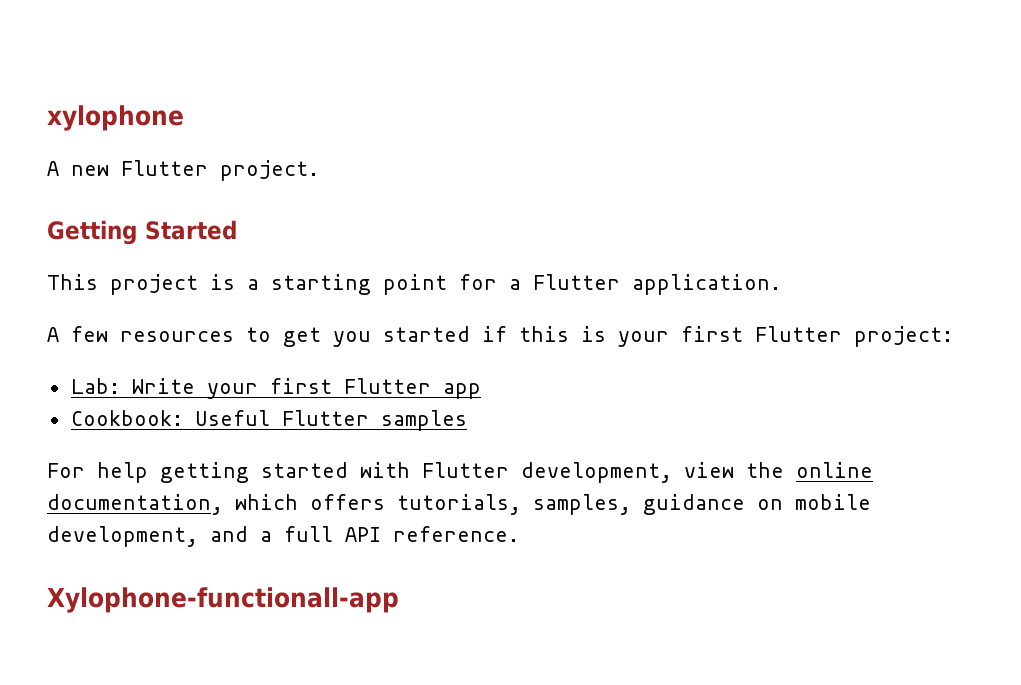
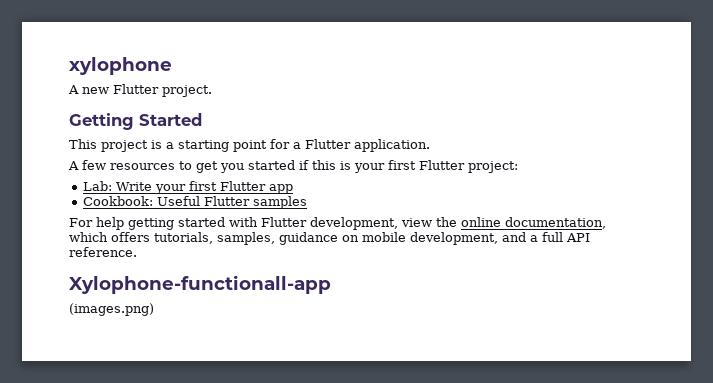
(399, 600) none -> [69,303,154,316] // (images.png)

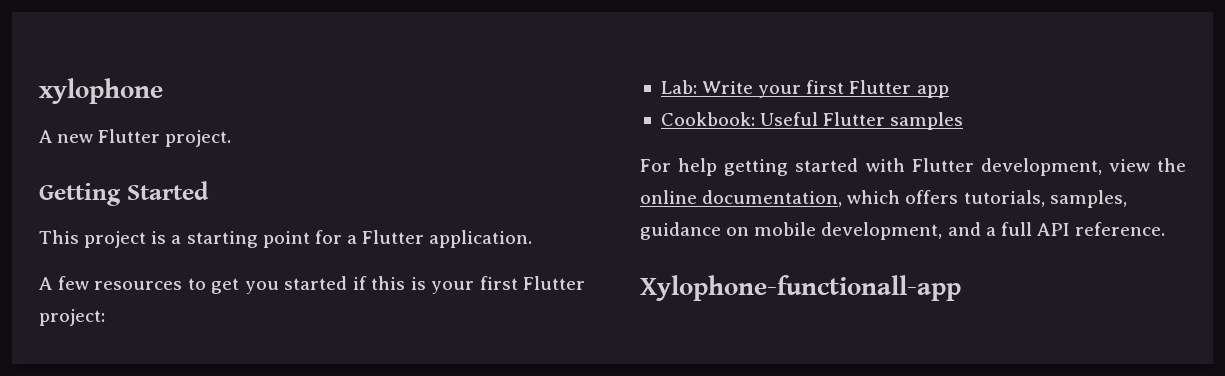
[69,303,154,316] // (images.png) -> (961, 288) none

